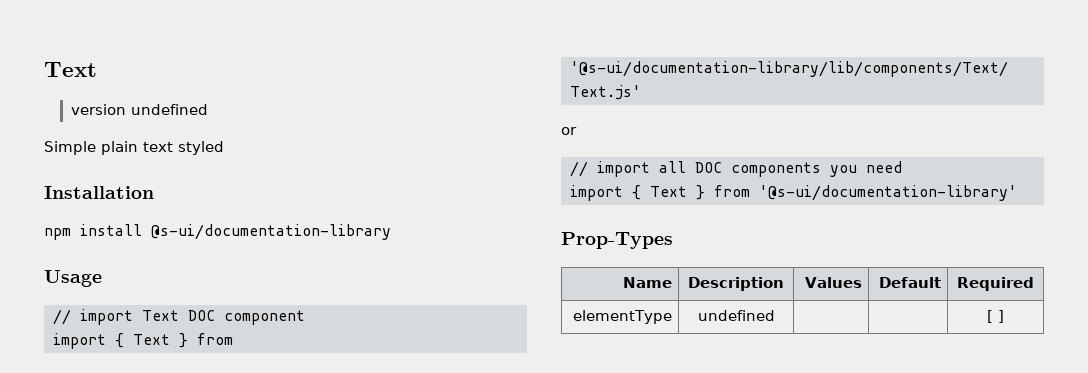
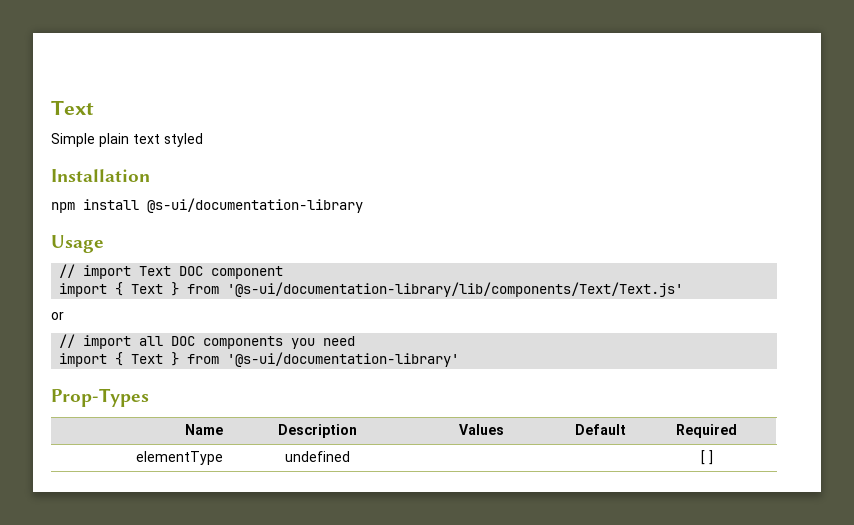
[44,62,97,77] [70,104,208,115] Text // version undefined -> [51,100,94,115] Text

